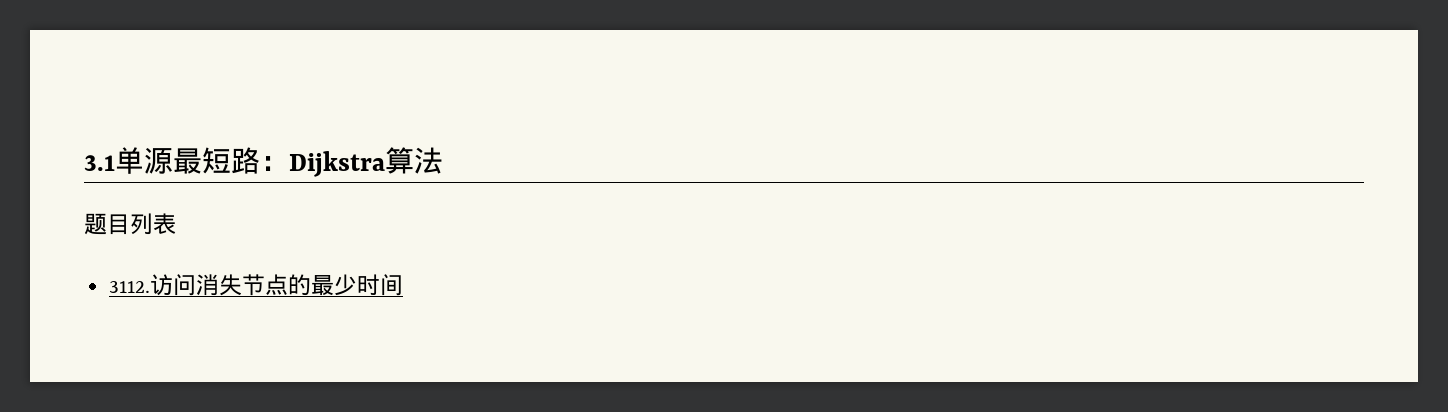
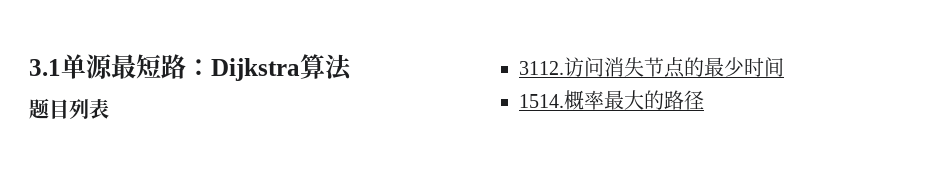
(404, 285) none -> [519,90,704,110] // 1514.概率最大的路径

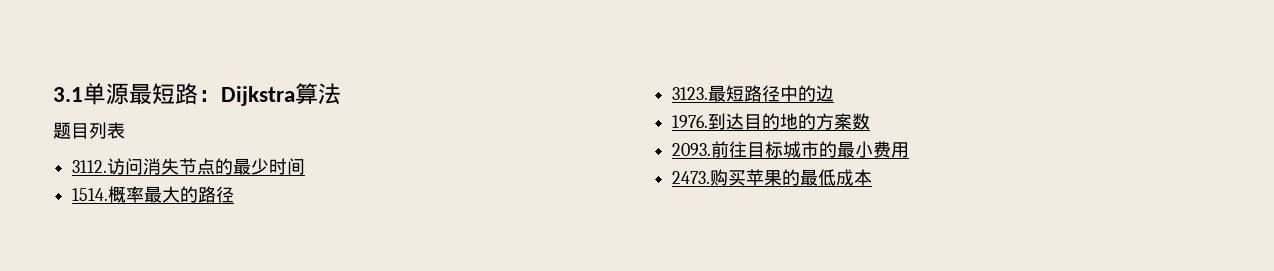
(704, 100) none -> [672,85,835,102] [672,113,871,130] [672,141,910,158] [672,169,873,186] // 3123.最短路径中的边 // 1976.到达目的地的方案数 // 2093.前往目标城市的最小费用 // 2473.购买苹果的最低成本

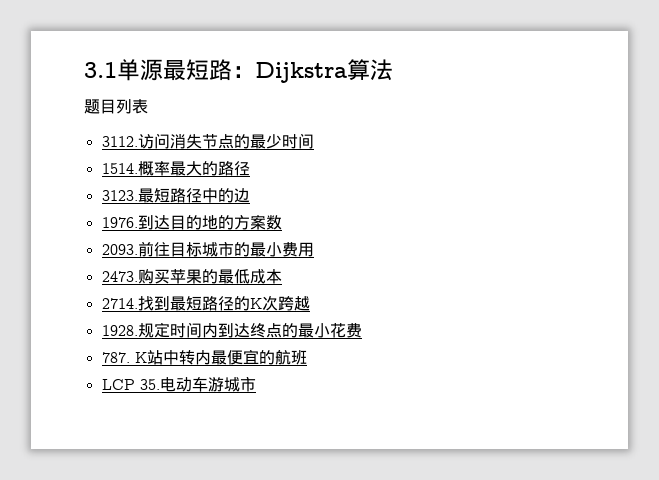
(873, 177) none -> [101,295,310,311] [101,322,362,338] [101,349,307,365] [101,376,256,392] // 2714.找到最短路径的K次跨越 // 1928.规定时间内到达终点的最小花费 // 787. K站中转内最便宜的航班 // LCP 35.电动车游城市

